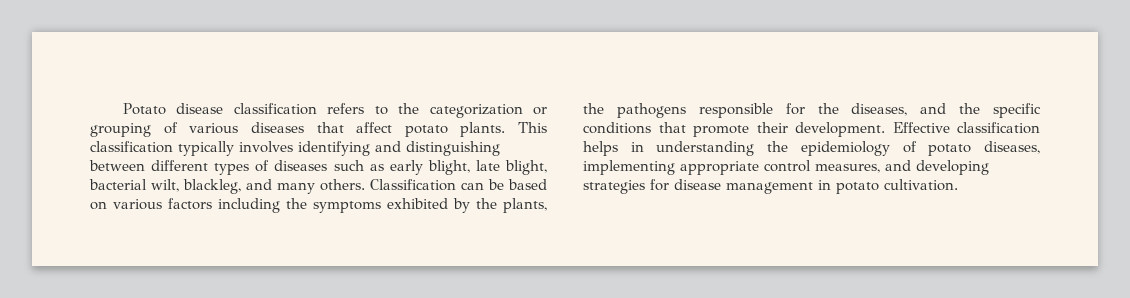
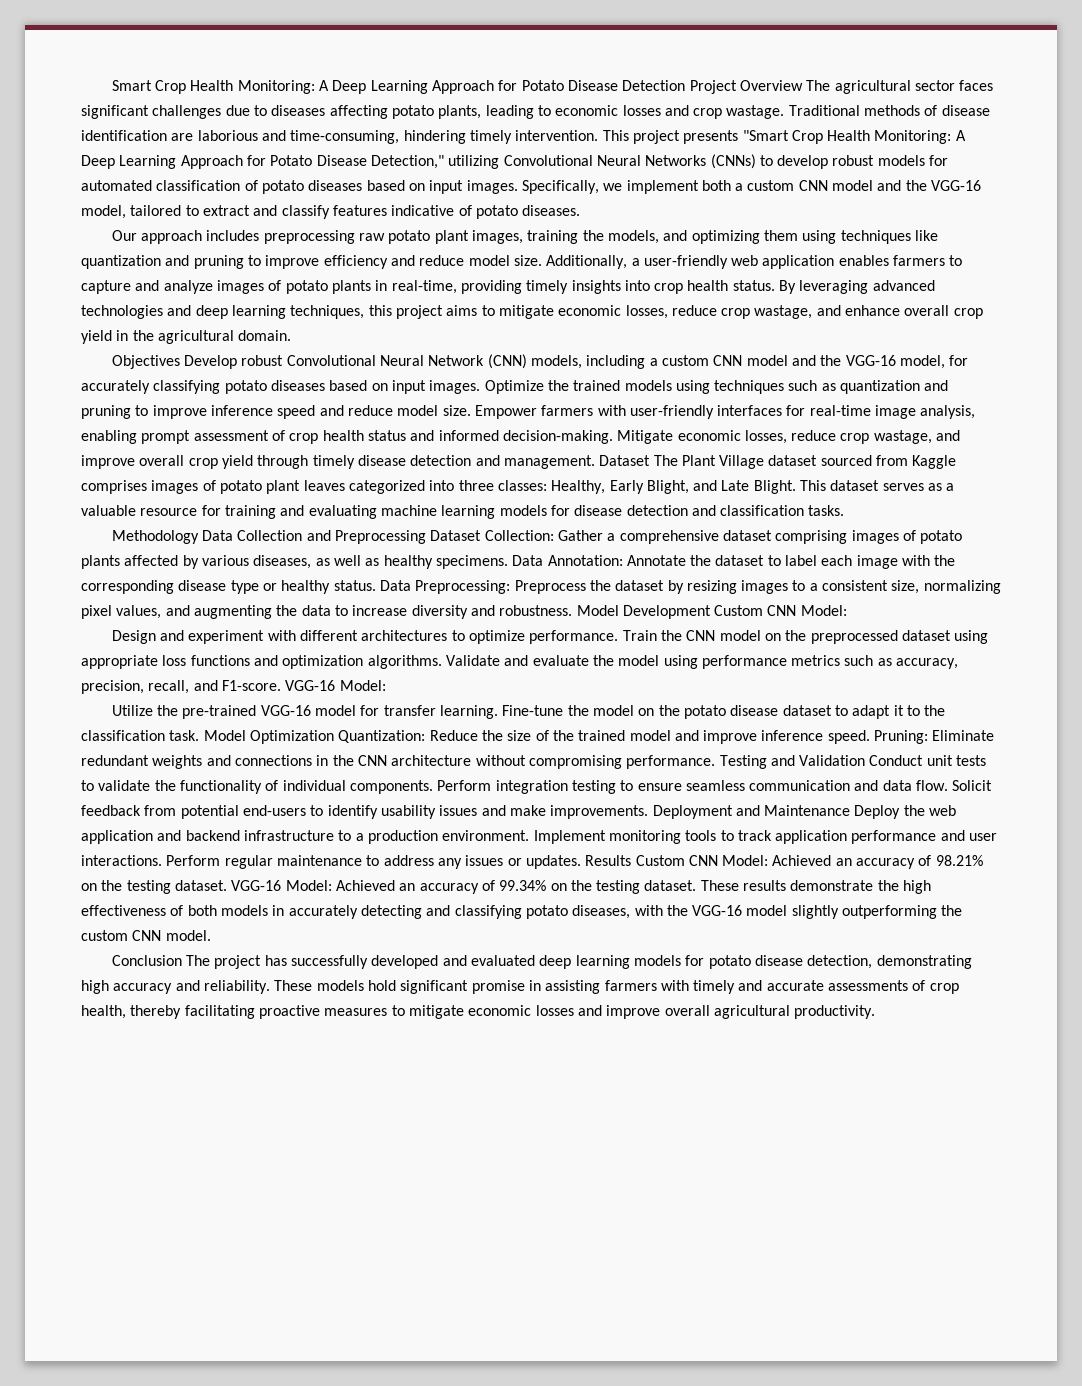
[122,103,547,118] [90,122,547,137] [90,141,500,156] [89,160,548,175] [89,179,547,194] [90,198,547,213] [583,103,1041,118] [583,122,1040,137] [583,141,1040,156] [583,160,989,175] [583,179,958,194] Potato disease classification refers to the categorization or grouping of various diseases that affect potato plants. This classification typically involves identifying and distinguishing between different types of diseases such as early blight, late blight, bacterial wilt, blackleg, and many others. Classification can be based on various factors including the symptoms exhibited by the plants, the pathogens responsible for the diseases, and the specific conditions that promote their development. Effective classification helps in understanding the epidemiology of potato diseases, implementing appropriate control measures, and developing strategies for disease management in potato cultivation. -> [111,80,994,94] [81,105,990,119] [81,130,966,144] [81,154,949,169] [81,180,982,194] [81,205,581,219] [111,230,938,244] [81,255,963,269] [81,280,935,294] [81,305,983,319] [81,330,292,344] [111,354,969,369] [81,380,949,394] [81,405,976,419] [81,430,961,444] [81,455,957,469] [81,480,955,494] [81,505,845,519] [111,530,963,544] [81,555,956,569] [81,580,1001,594] [81,605,847,619] [111,630,989,644] [81,655,959,669] [81,680,386,694] [111,705,946,719] [81,730,995,744] [81,755,987,769] [81,780,993,794] [81,805,957,819] [81,830,998,844] [81,855,983,869] [81,880,932,894] [81,905,963,919] [81,930,211,941] [111,955,972,969] [81,980,959,994] [81,1005,876,1019] Smart Crop Health Monitoring: A Deep Learning Approach for Potato Disease Detection Project Overview The agricultural sector faces significant challenges due to diseases affecting potato plants, leading to economic losses and crop wastage. Traditional methods of disease identification are laborious and time-consuming, hindering timely intervention. This project presents "Smart Crop Health Monitoring: A Deep Learning Approach for Potato Disease Detection," utilizing Convolutional Neural Networks (CNNs) to develop robust models for automated classification of potato diseases based on input images. Specifically, we implement both a custom CNN model and the VGG-16 model, tailored to extract and classify features indicative of potato diseases. // Our approach includes preprocessing raw potato plant images, training the models, and optimizing them using techniques like quantization and pruning to improve efficiency and reduce model size. Additionally, a user-friendly web application enables farmers to capture and analyze images of potato plants in real-time, providing timely insights into crop health status. By leveraging advanced technologies and deep learning techniques, this project aims to mitigate economic losses, reduce crop wastage, and enhance overall crop yield in the agricultural domain. // Objectives Develop robust Convolutional Neural Network (CNN) models, including a custom CNN model and the VGG-16 model, for accurately classifying potato diseases based on input images. Optimize the trained models using techniques such as quantization and pruning to improve inference speed and reduce model size. Empower farmers with user-friendly interfaces for real-time image analysis, enabling prompt assessment of crop health status and informed decision-making. Mitigate economic losses, reduce crop wastage, and improve overall crop yield through timely disease detection and management. Dataset The Plant Village dataset sourced from Kaggle comprises images of potato plant leaves categorized into three classes: Healthy, Early Blight, and Late Blight. This dataset serves as a valuable resource for training and evaluating machine learning models for disease detection and classification tasks. // Methodology Data Collection and Preprocessing Dataset Collection: Gather a comprehensive dataset comprising images of potato plants affected by various diseases, as well as healthy specimens. Data Annotation: Annotate the dataset to label each image with the corresponding disease type or healthy status. Data Preprocessing: Preprocess the dataset by resizing images to a consistent size, normalizing pixel values, and augmenting the data to increase diversity and robustness. Model Development Custom CNN Model: // Design and experiment with different architectures to optimize performance. Train the CNN model on the preprocessed dataset using appropriate loss functions and optimization algorithms. Validate and evaluate the model using performance metrics such as accuracy, precision, recall, and F1-score. VGG-16 Model: // Utilize the pre-trained VGG-16 model for transfer learning. Fine-tune the model on the potato disease dataset to adapt it to the classification task. Model Optimization Quantization: Reduce the size of the trained model and improve inference speed. Pruning: Eliminate redundant weights and connections in the CNN architecture without compromising performance. Testing and Validation Conduct unit tests to validate the functionality of individual components. Perform integration testing to ensure seamless communication and data flow. Solicit feedback from potential end-users to identify usability issues and make improvements. Deployment and Maintenance Deploy the web application and backend infrastructure to a production environment. Implement monitoring tools to track application performance and user interactions. Perform regular maintenance to address any issues or updates. Results Custom CNN Model: Achieved an accuracy of 98.21% on the testing dataset. VGG-16 Model: Achieved an accuracy of 99.34% on the testing dataset. These results demonstrate the high effectiveness of both models in accurately detecting and classifying potato diseases, with the VGG-16 model slightly outperforming the custom CNN model. // Conclusion The project has successfully developed and evaluated deep learning models for potato disease detection, demonstrating high accuracy and reliability. These models hold significant promise in assisting farmers with timely and accurate assessments of crop health, thereby facilitating proactive measures to mitigate economic losses and improve overall agricultural productivity.

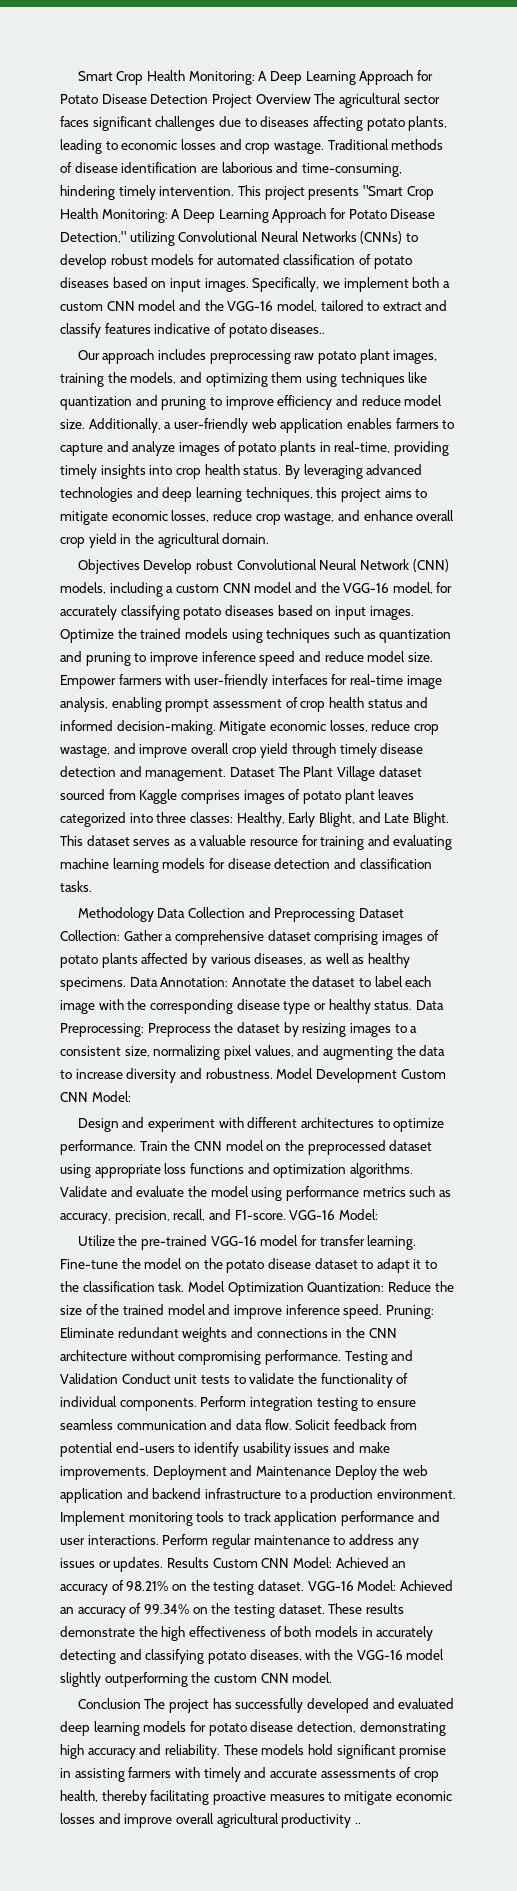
[522,205,581,216] diseases. -> [270,323,326,334] diseases..
[794,1005,876,1019] productivity. -> [281,1813,361,1828] productivity ..

